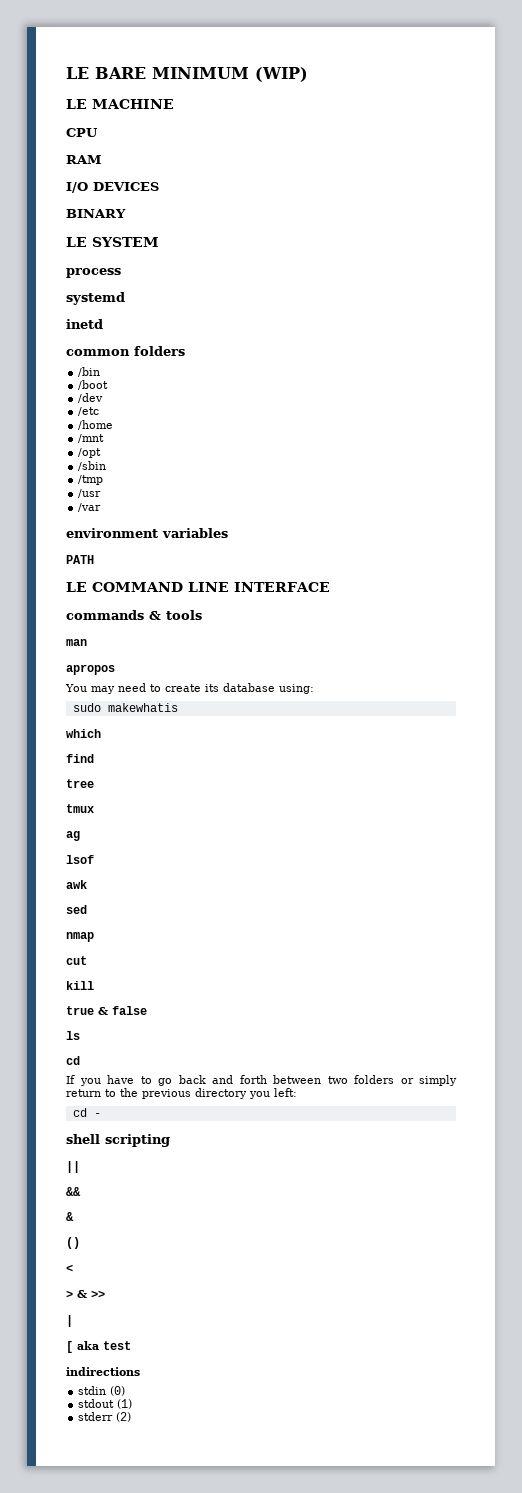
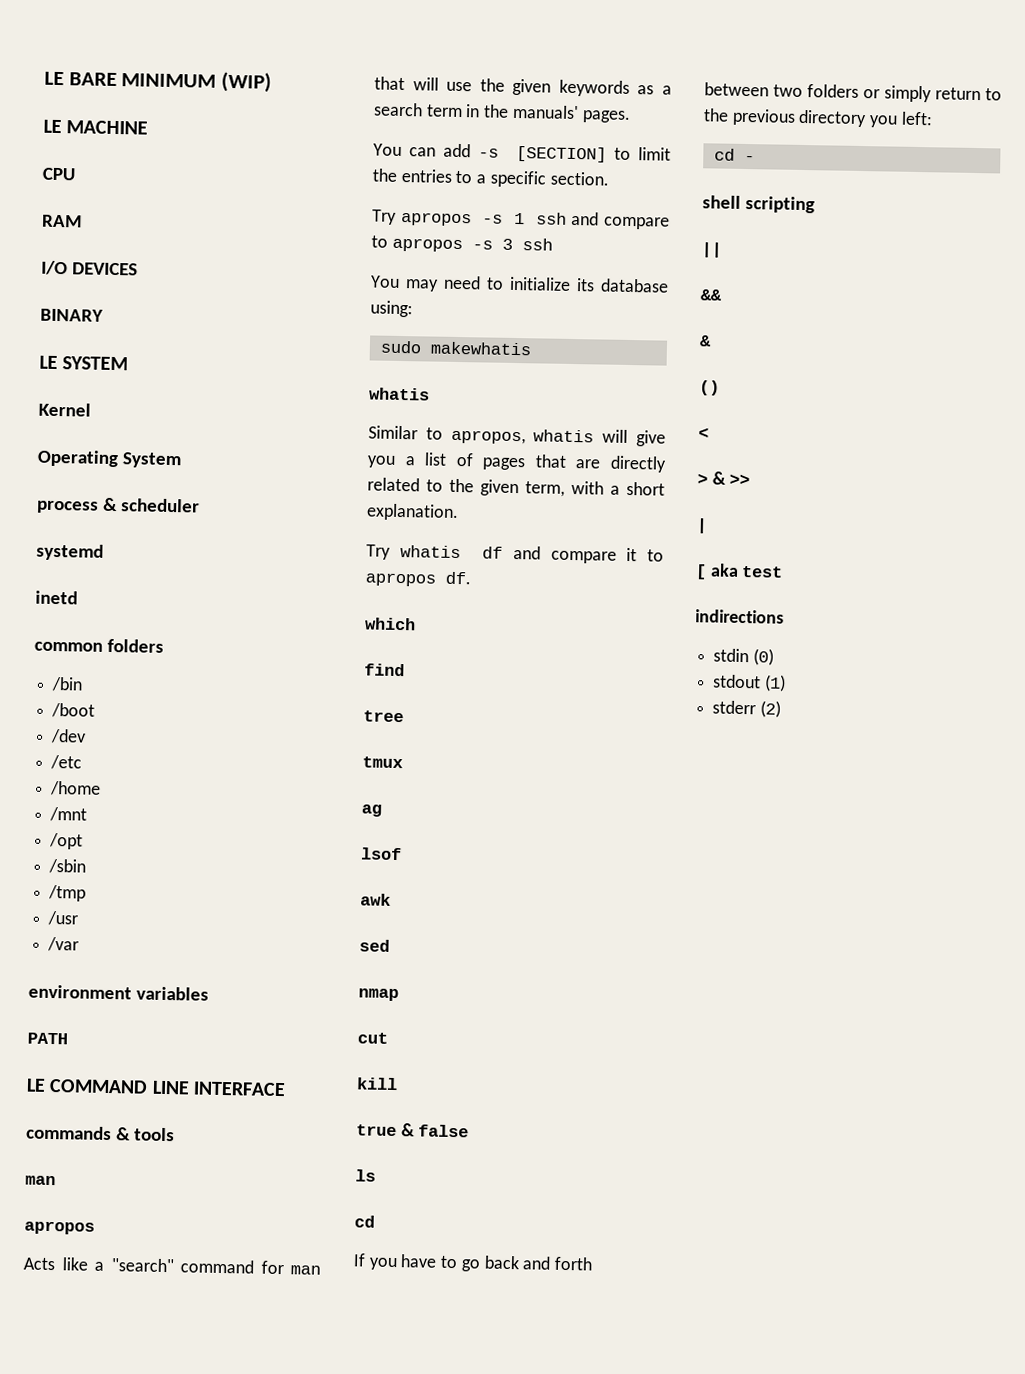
(159, 242) none -> [38,402,91,417] [37,449,182,469] // Kernel // Operating System
(121, 273) none -> [102,497,200,513] & scheduler
(115, 669) none -> [23,1257,321,1275] [374,76,672,97] [373,102,631,123] [373,143,671,163] [372,168,609,188] [372,209,670,230] [371,235,553,253] // Acts like a "search" command for man that will use the given keywords as a search term in the manuals' pages. // You can add -s [SECTION] to limit the entries to a specific section. // Try apropos -s 1 ssh and compare to apropos -s 3 ssh
[165,684,201,692] create -> [509,276,571,291] initialize
(178, 707) none -> [368,387,430,401] [368,425,666,447] [367,452,667,473] [367,477,665,497] [366,503,459,522] [366,544,664,564] [365,571,471,587] // whatis // Similar to apropos, whatis will give you a list of pages that are directly related to the given term, with a short explanation. // Try whatis df and compare it to apropos df.

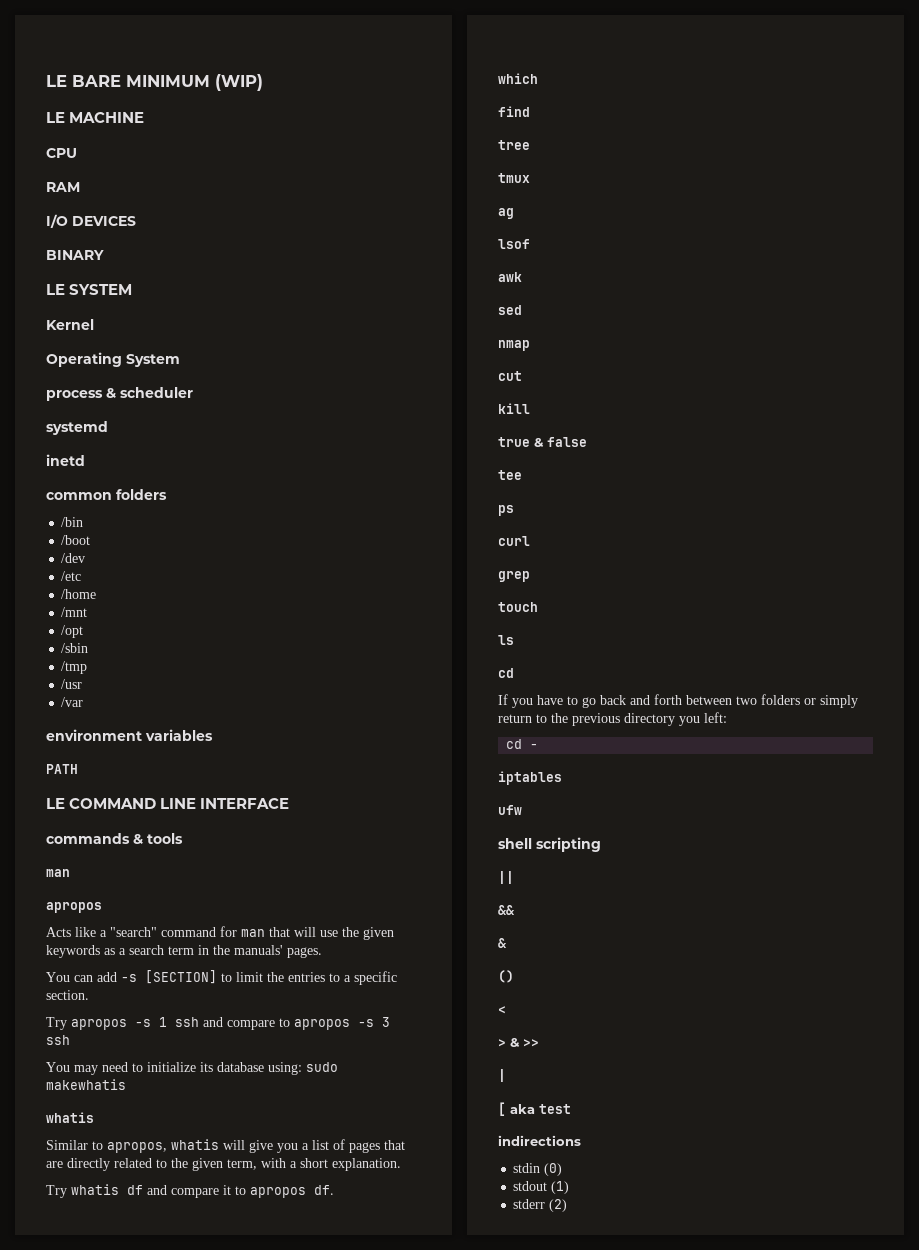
(413, 309) // -> (302, 1068) none
(470, 1131) none -> [498,470,522,480] [498,505,514,516] [498,536,530,546] [498,571,530,582] [498,602,538,612] // tee // ps // curl // grep // touch
(755, 158) none -> [498,771,562,785] [498,805,522,815] // iptables // ufw

